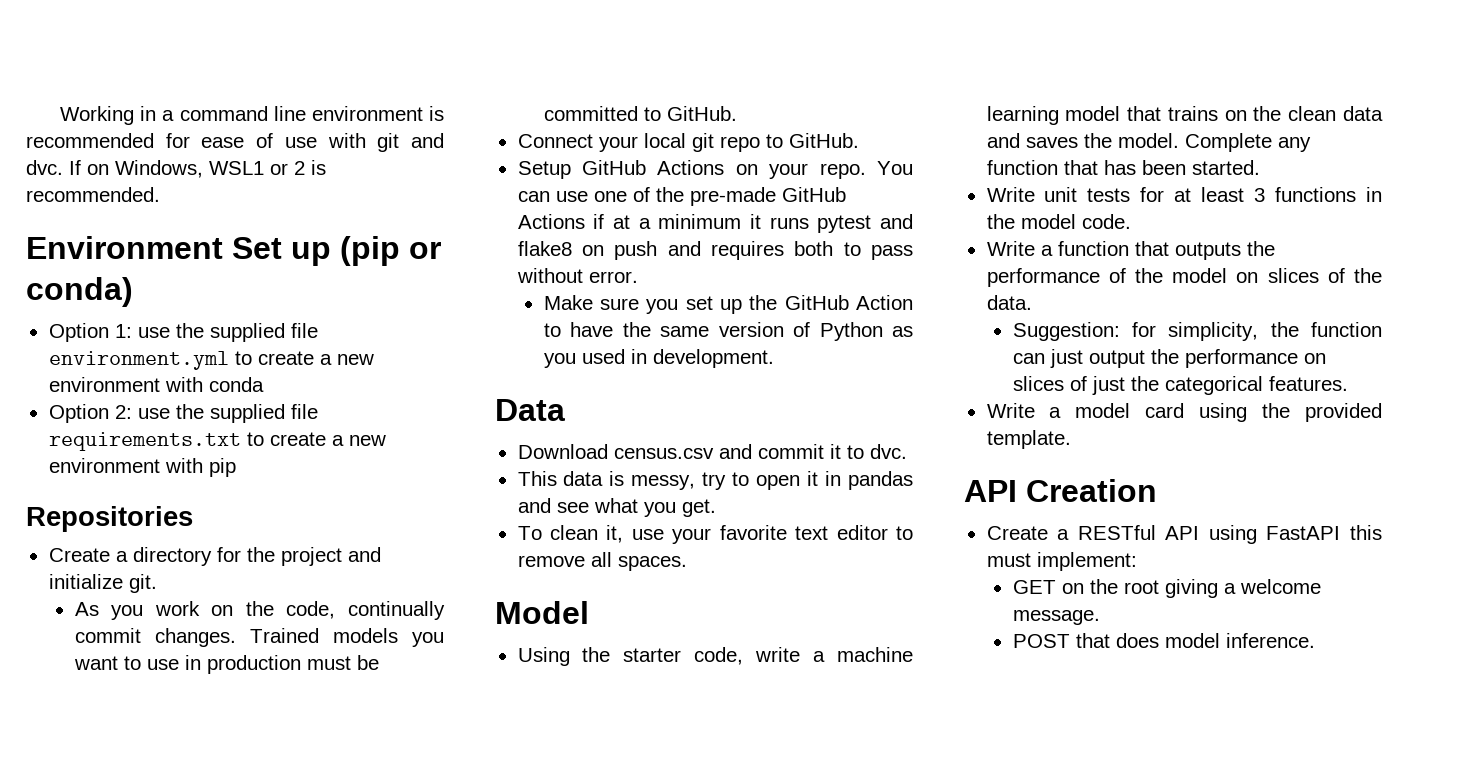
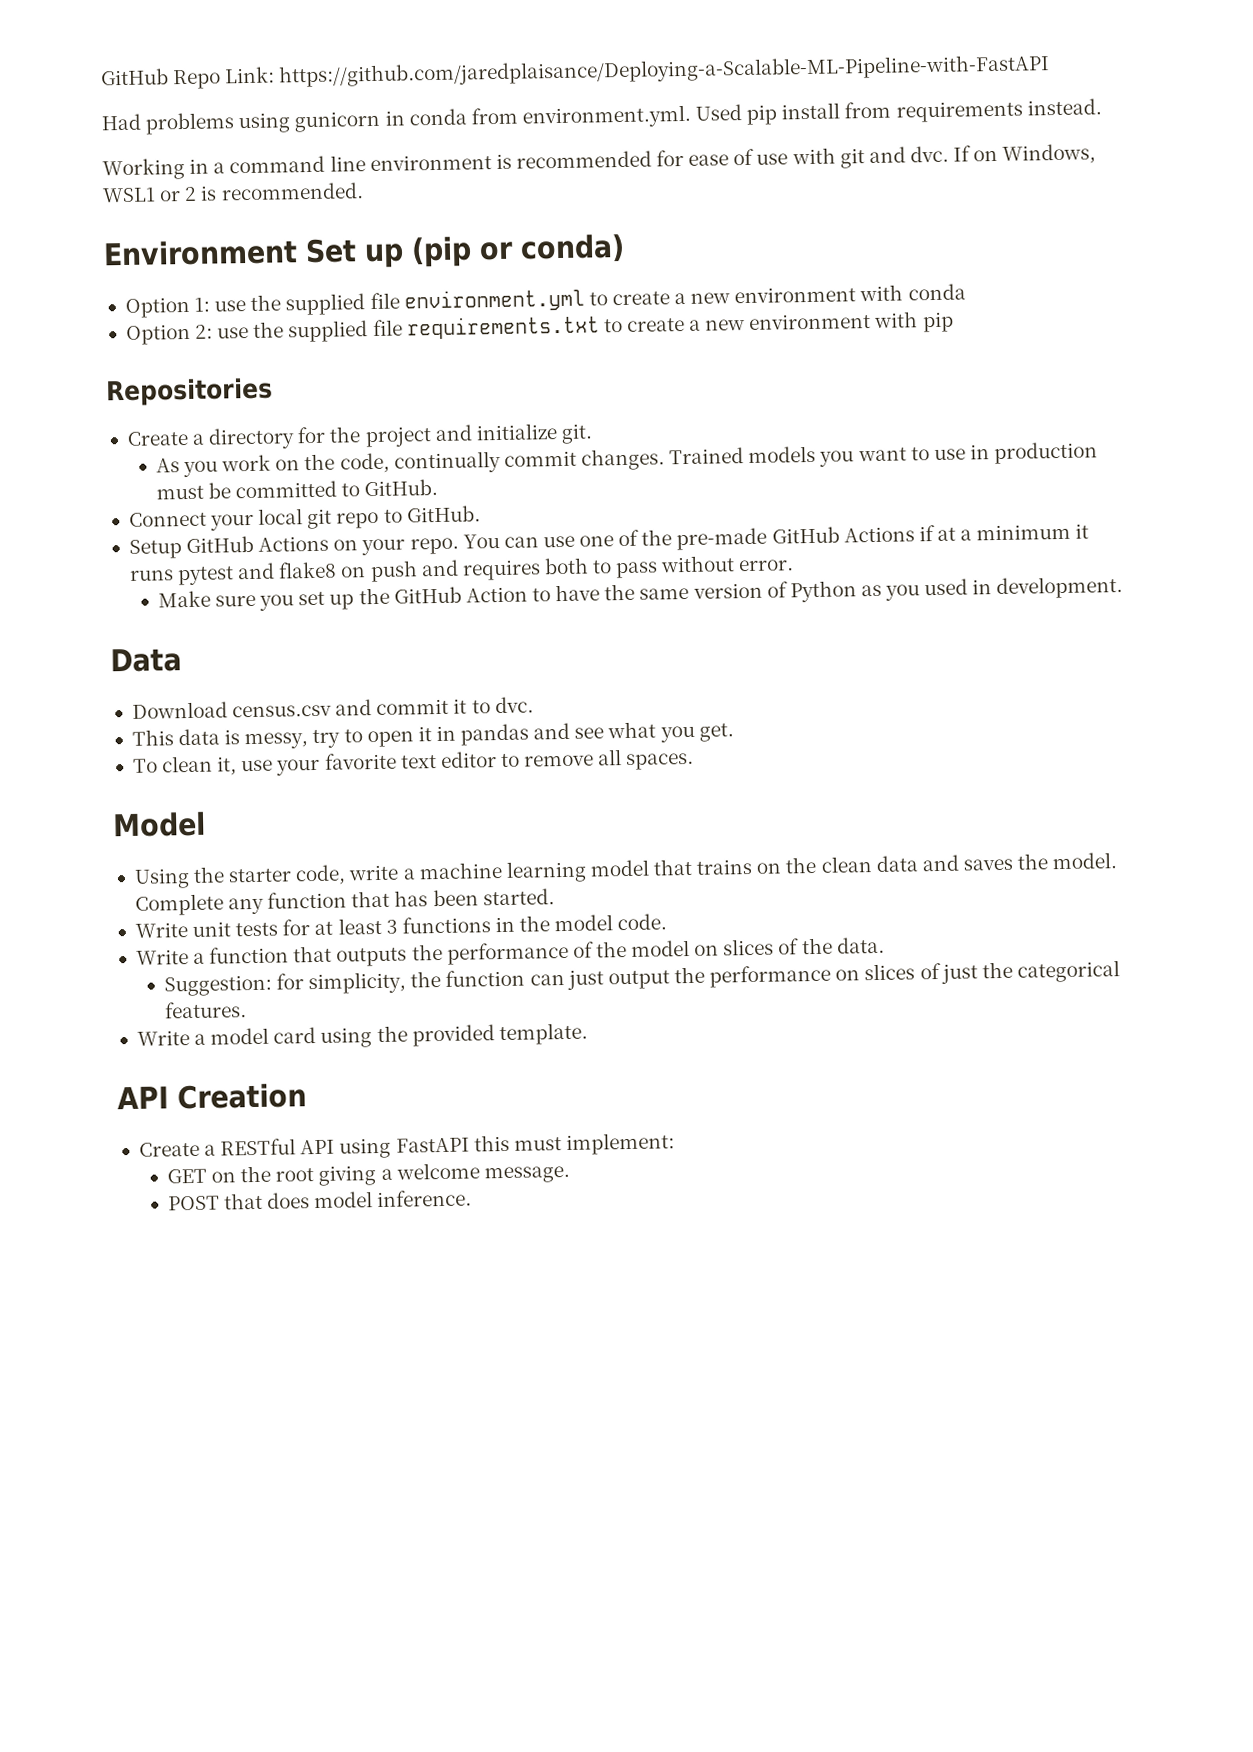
(59, 115) none -> [100,54,1051,90] [101,98,1102,135] GitHub Repo Link: https://github.com/jaredplaisance/Deploying-a-Scalable-ML-Pipeline-with-FastAPI // Had problems using gunicorn in conda from environment.yml. Used pip install from requirements instead. //

